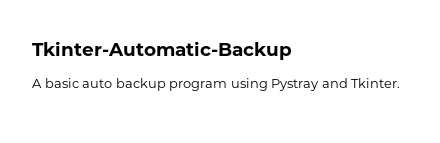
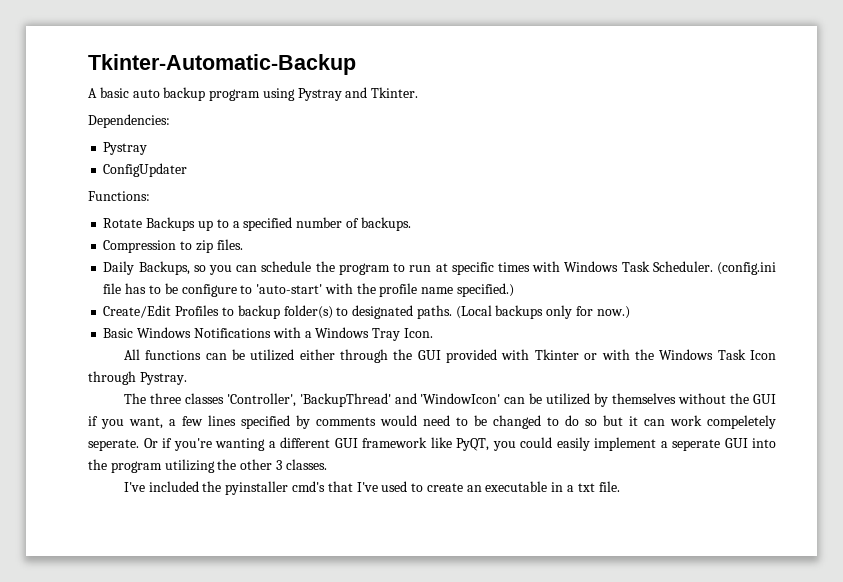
(401, 83) none -> [88,114,170,128] [103,142,148,155] [103,163,188,177] [88,191,150,201] [103,217,411,231] [103,239,243,253] [103,261,776,275] [103,283,514,297] [103,305,630,319] [103,327,433,341] [123,349,776,363] [88,371,187,385] [123,393,777,407] [88,415,776,429] [88,437,776,451] [88,459,327,473] [123,481,620,495] // Dependencies: // Pystray // ConfigUpdater // Functions: // Rotate Backups up to a specified number of backups. // Compression to zip files. // Daily Backups, so you can schedule the program to run at specific times with Windows Task Scheduler. (config.ini file has to be configure to 'auto-start' with the profile name specified.) // Create/Edit Profiles to backup folder(s) to designated paths. (Local backups only for now.) // Basic Windows Notifications with a Windows Tray Icon. // All functions can be utilized either through the GUI provided with Tkinter or with the Windows Task Icon through Pystray. // The three classes 'Controller', 'BackupThread' and 'WindowIcon' can be utilized by themselves without the GUI if you want, a few lines specified by comments would need to be changed to do so but it can work compeletely seperate. Or if you're wanting a different GUI framework like PyQT, you could easily implement a seperate GUI into the program utilizing the other 3 classes. // I've included the pyinstaller cmd's that I've used to create an executable in a txt file.

